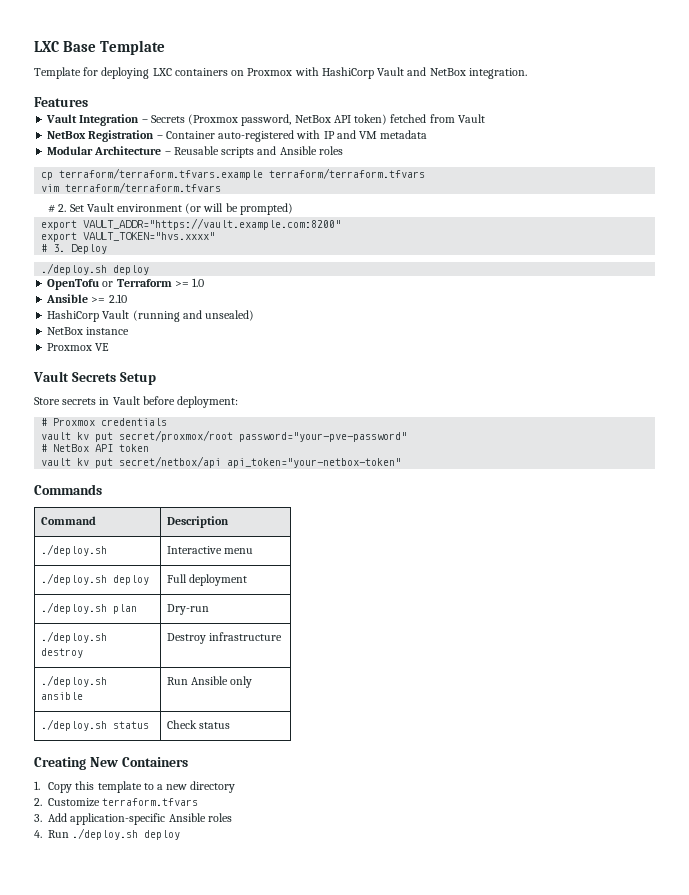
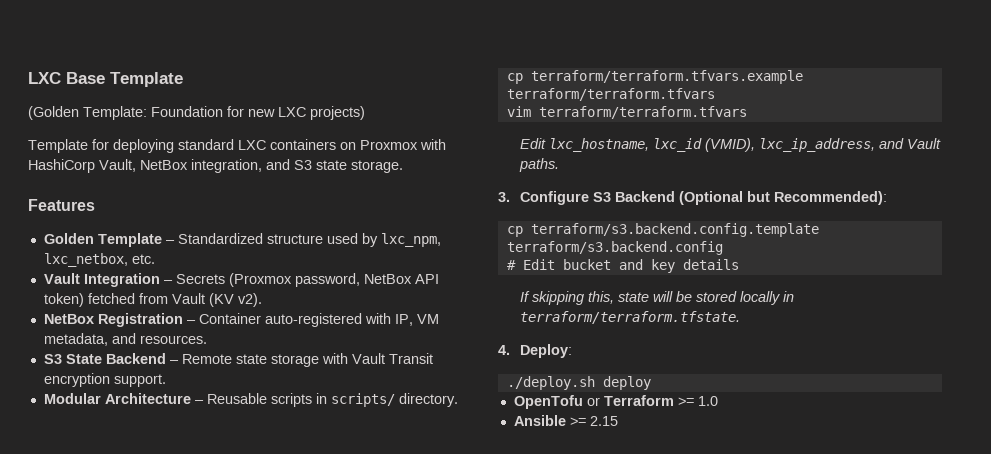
(166, 47) none -> [28,106,365,120] // (Golden Template: Foundation for new LXC projects)
(150, 73) none -> [178,139,234,150] standard
[377,67,527,79] [34,97,88,107] Vault and NetBox integration. // Features -> [99,159,403,173] [28,199,95,211] [43,233,441,247] [43,253,155,267] Vault, NetBox integration, and S3 state storage. // Features // Golden Template – Standardized structure used by lxc_npm, lxc_netbox, etc.
(485, 118) none -> [208,293,262,307] (KV v2).
[323,130,428,139] IP and VM metadata -> [394,314,439,326] [43,333,207,346] [43,353,433,367] [43,373,166,387] IP, VM metadata, and resources. // S3 State Backend – Remote state storage with Vault Transit encryption support.
[257,146,343,155] and Ansible roles -> [315,393,458,407] in scripts/ directory.
[48,203,293,215] [41,218,342,230] [41,232,216,242] [41,244,108,254] # 2. Set Vault environment (or will be prompted) // export VAULT_ADDR="https://vault.example.com:8200" // export VAULT_TOKEN="hvs.xxxx" // # 3. Deploy -> [520,138,942,152] [519,158,560,172] [498,191,888,205] [506,223,819,237] [506,241,723,255] [506,259,739,273] [520,291,795,305] [520,311,741,324] [498,344,573,358] Edit lxc_hostname, lxc_id (VMID), lxc_ip_address, and Vault paths. // 3. Configure S3 Backend (Optional but Recommended): // cp terraform/s3.backend.config.template terraform/s3.backend.config // # Edit bucket and key details // If skipping this, state will be stored locally in terraform/terraform.tfstate. // 4. Deploy:
[108,294,127,303] [47,310,255,322] [47,327,130,335] [47,343,110,351] [33,371,156,385] [34,396,239,408] [41,418,168,426] [41,430,408,442] [41,444,150,452] [41,456,402,468] [34,484,102,495] [40,516,96,525] [166,516,229,528] [40,544,107,556] [166,546,253,554] [40,573,149,585] [166,574,247,586] [40,602,137,614] [166,604,209,615] [40,631,107,643] [40,648,83,658] [166,632,282,644] [40,675,107,687] [40,692,83,700] [166,676,253,688] [40,719,149,731] [166,720,230,729] [34,757,188,770] [34,781,236,793] [34,798,199,807] [34,813,232,825] [34,828,181,840] 2.10 // HashiCorp Vault (running and unsealed) // NetBox instance // Proxmox VE // Vault Secrets Setup // Store secrets in Vault before deployment: // # Proxmox credentials // vault kv put secret/proxmox/root password="your-pve-password" // # NetBox API token // vault kv put secret/netbox/api api_token="your-netbox-token" // Commands // Command | Description // ./deploy.sh | Interactive menu // ./deploy.sh deploy | Full deployment // ./deploy.sh plan | Dry-run // ./deploy.sh destroy | Destroy infrastructure // ./deploy.sh ansible | Run Ansible only // ./deploy.sh status | Check status // Creating New Containers // 1. Copy this template to a new directory // 2. Customize terraform.tfvars // 3. Add application-specific Ansible roles // 4. Run ./deploy.sh deploy -> [589,416,618,426] 2.15

